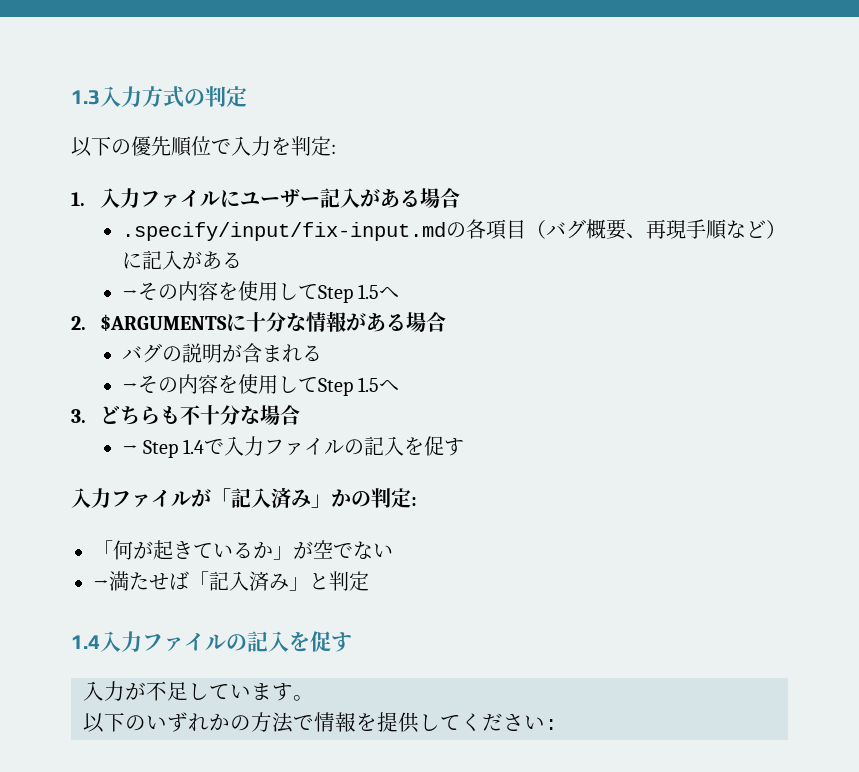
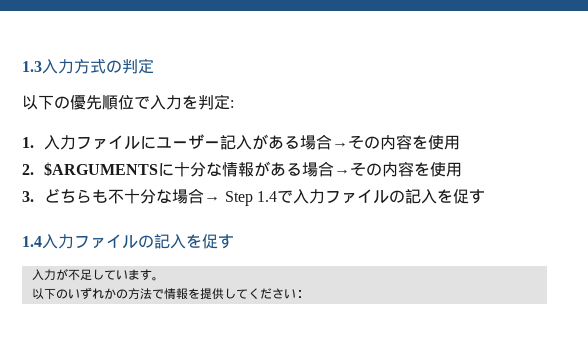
[121,219,786,241] [121,250,242,270] [121,281,400,303] // .specify/input/fix-input.mdの各項目（バグ概要、再現手順など）に記入がある // →その内容を使用してStep 1.5へ -> [332,134,461,150] →その内容を使用
[121,343,322,363] [121,374,400,396] // バグの説明が含まれる // →その内容を使用してStep 1.5へ -> [334,161,463,177] →その内容を使用
(300, 415) // -> (205, 196) none
[71,487,417,508] [93,540,393,560] [93,571,369,591] // 入力ファイルが「記入済み」かの判定: // 「何が起きているか」が空でない // →満たせば「記入済み」と判定 -> (485, 196) none

